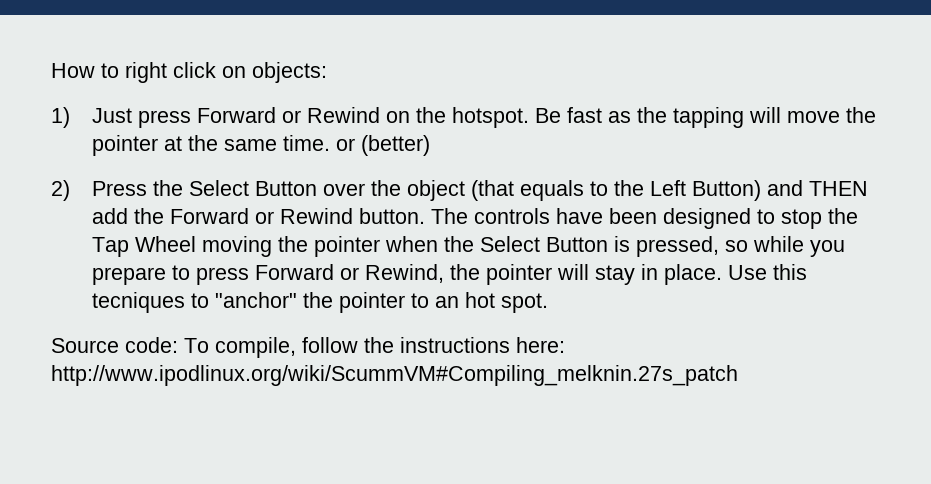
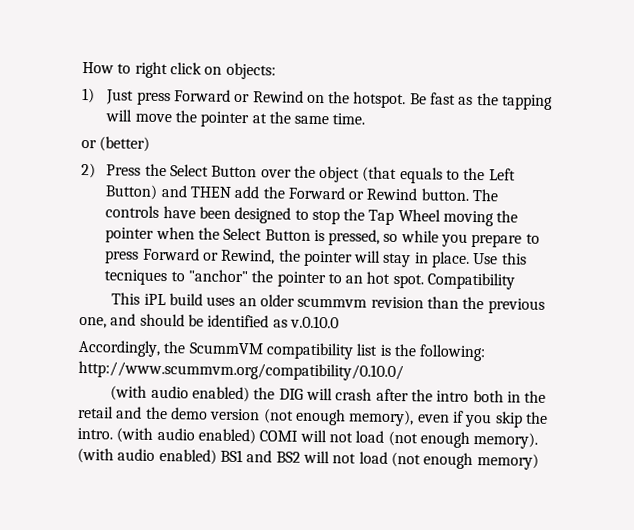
(330, 143) none -> (366, 119) //
[51,337,565,358] [51,365,738,386] // Source code: To compile, follow the instructions here: http://www.ipodlinux.org/wiki/ScummVM#Compiling_melknin.27s_patch -> [427,272,516,290] [111,292,545,314] [79,313,339,329] [78,339,486,362] [78,360,404,382] [110,385,547,403] [78,405,548,428] [77,427,539,449] [77,447,539,470] Compatibility // This iPL build uses an older scummvm revision than the previous one, and should be identified as v.0.10.0 // Accordingly, the ScummVM compatibility list is the following: http://www.scummvm.org/compatibility/0.10.0/ // (with audio enabled) the DIG will crash after the intro both in the retail and the demo version (not enough memory), even if you skip the intro. (with audio enabled) COMI will not load (not enough memory). (with audio enabled) BS1 and BS2 will not load (not enough memory)

